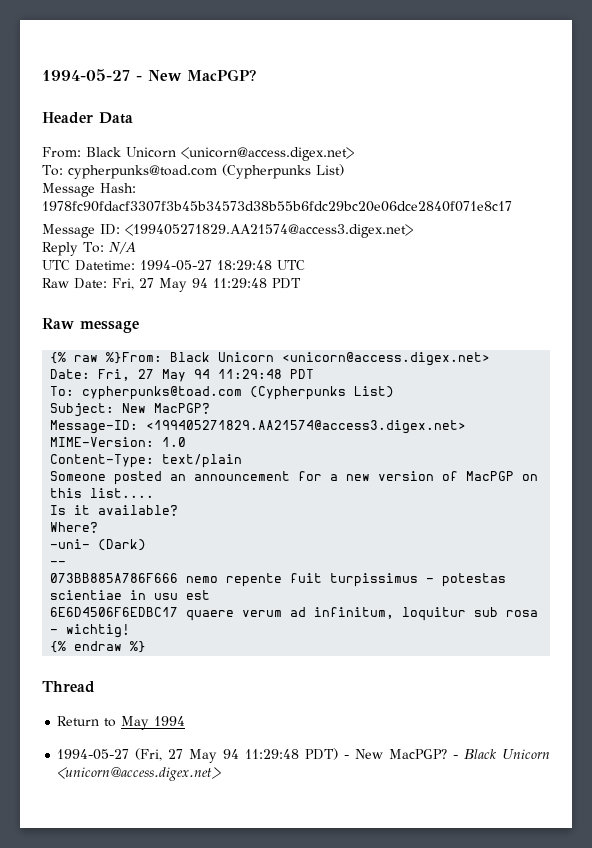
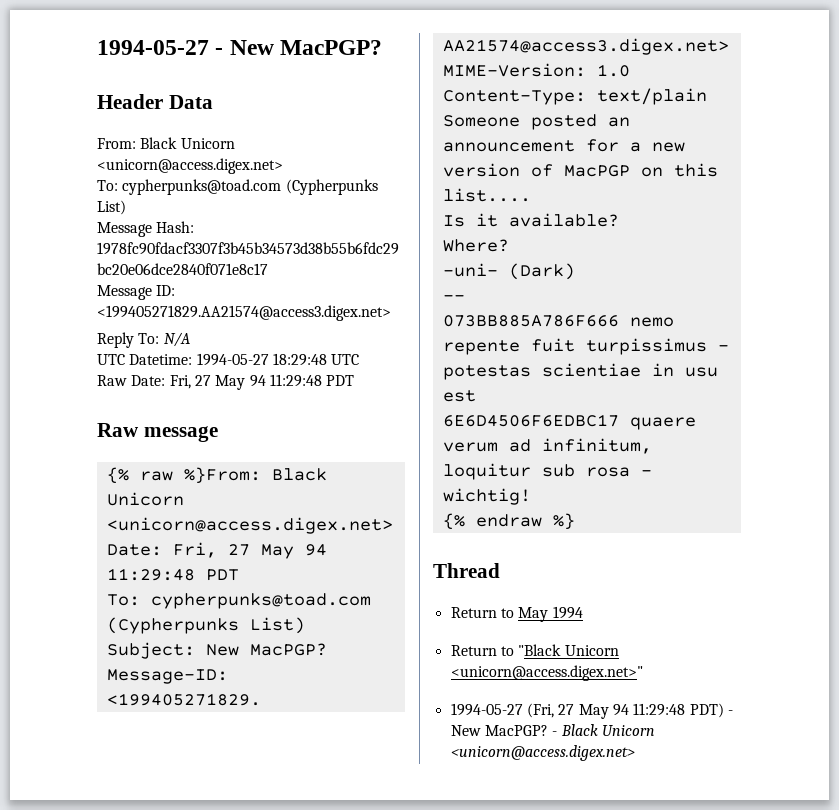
(186, 721) none -> [450,644,619,656] [450,665,643,681] // Return to "Black Unicorn <unicorn@access.digex.net>"

